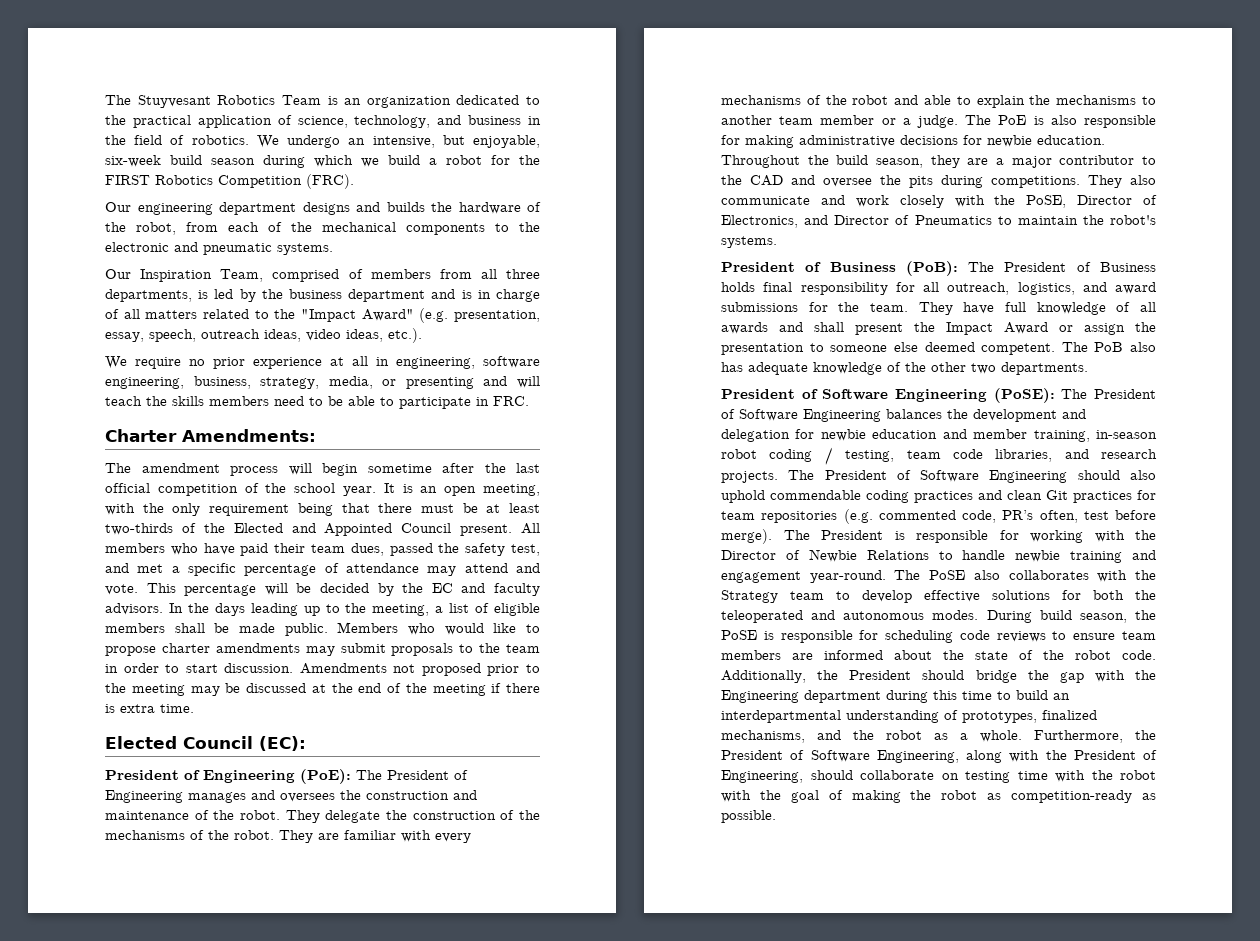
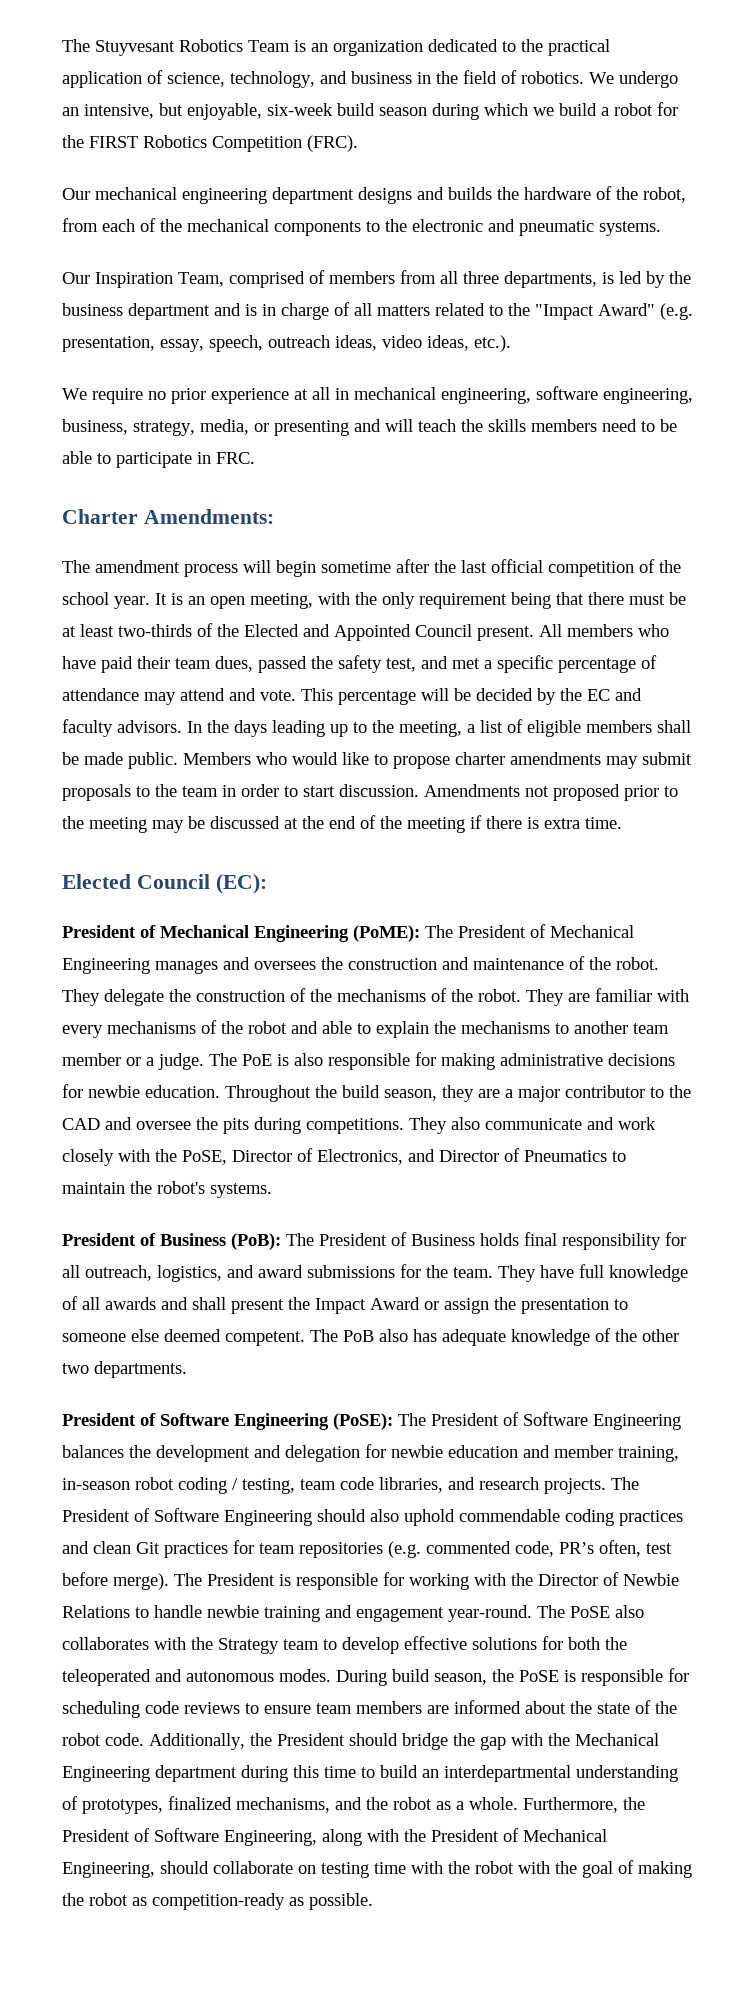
(131, 207) none -> [95,187,177,200] mechanical
(389, 361) none -> [354,387,436,400] mechanical
[203,769,468,784] Engineering (PoE): The President of -> [160,924,634,942] Mechanical Engineering (PoME): The President of Mechanical
(1156, 675) none -> [575,1733,659,1746] Mechanical
(1157, 755) none -> [523,1829,607,1842] Mechanical

